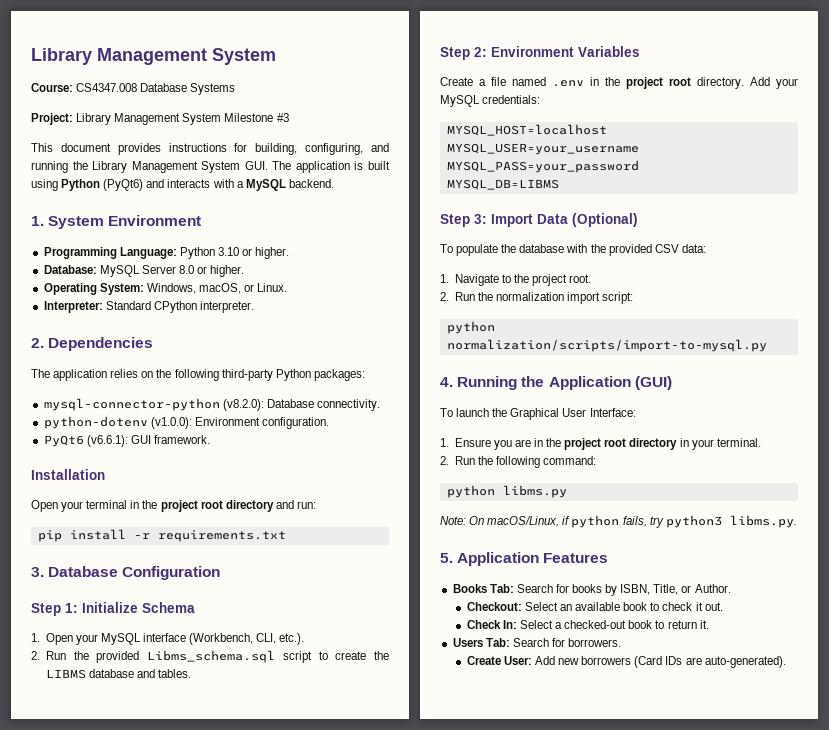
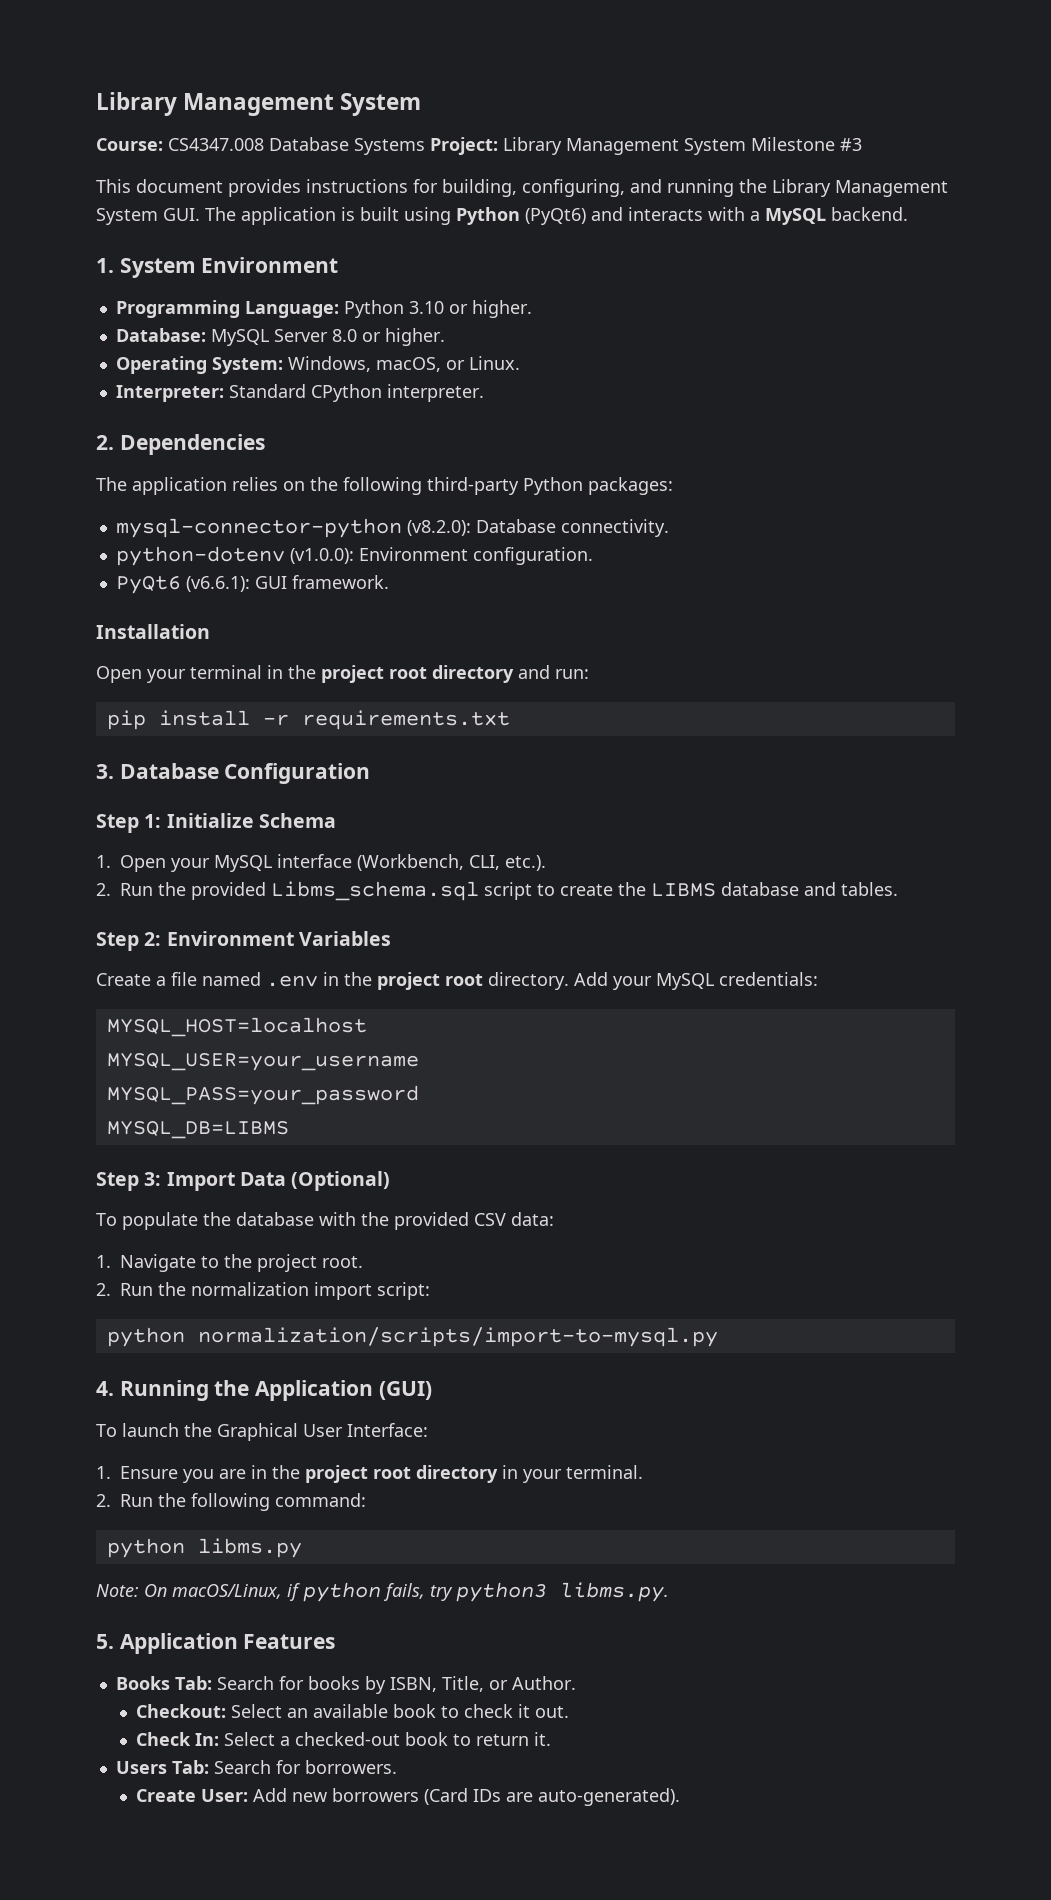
(236, 89) // -> (425, 146) none

